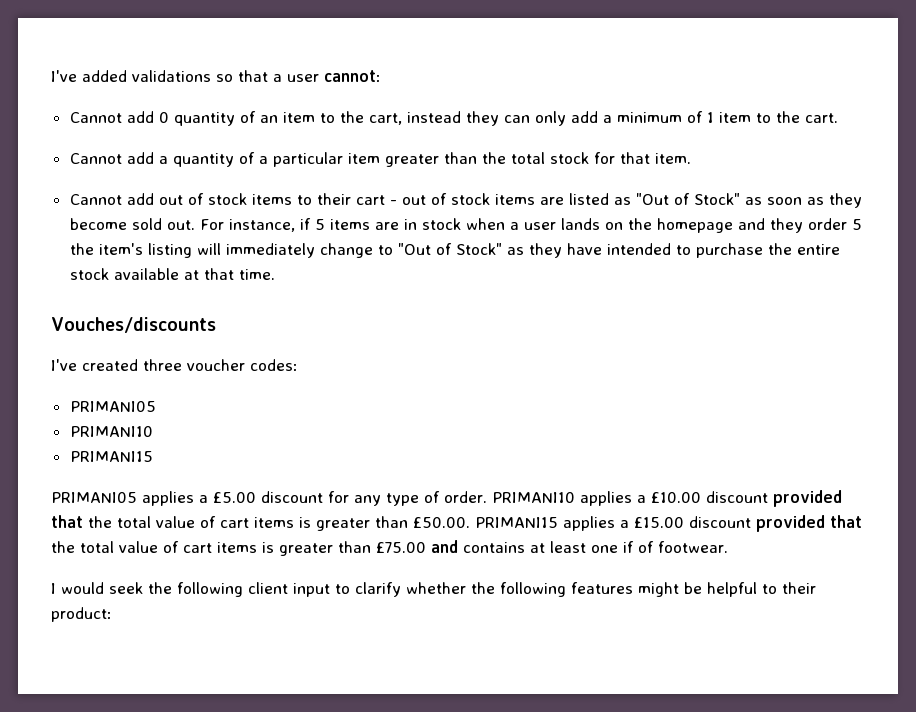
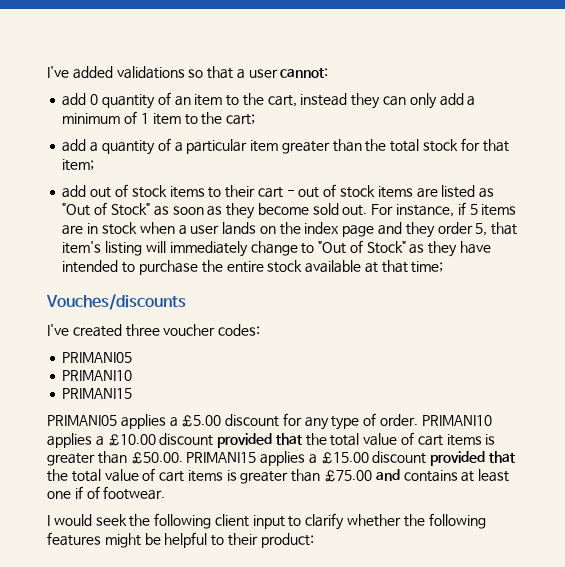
[69,112,122,123] Cannot -> (329, 73) none
[804,113,838,123] [69,153,122,164] cart. // Cannot -> [226,114,256,125] cart; //
[654,153,691,164] [69,194,122,205] item. // Cannot -> [62,159,95,171] item; //
[656,218,733,233] homepage -> [304,222,375,237] index page
[851,219,862,230] [69,243,94,255] 5 the -> [475,222,518,236] 5, that
[238,269,275,280] time. -> [411,261,444,273] time;

